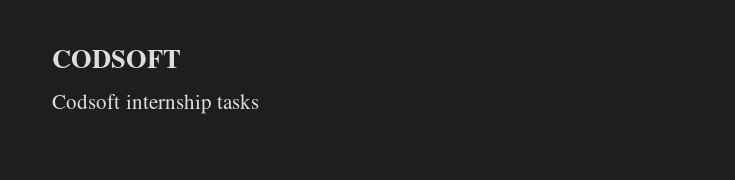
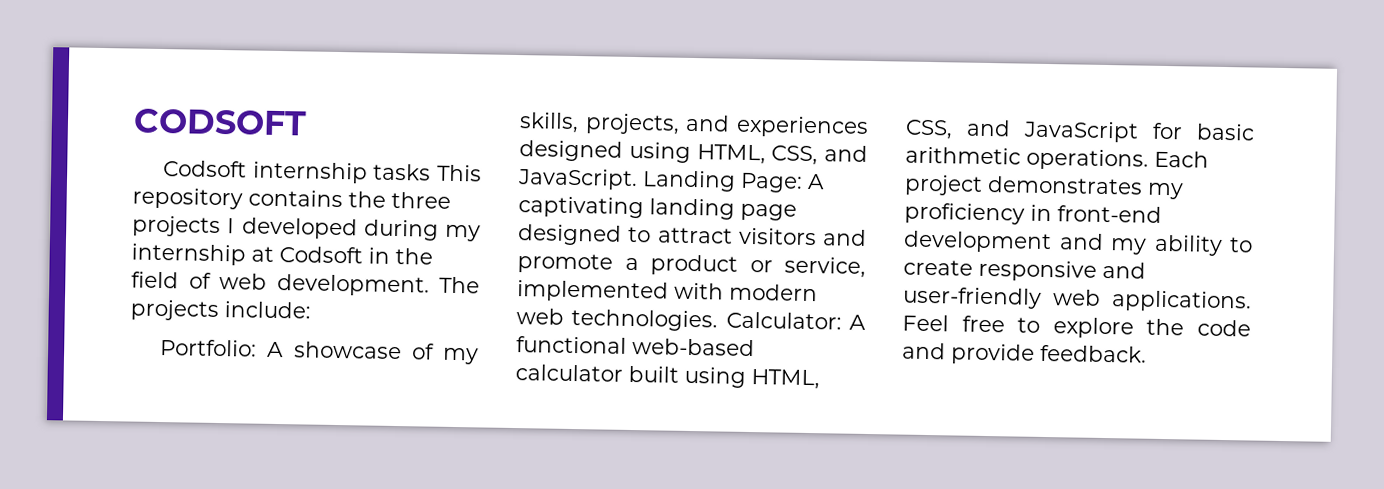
(260, 101) none -> [436,164,482,182] [132,187,451,210] [132,215,481,242] [131,243,433,266] [131,271,480,297] [130,299,311,321] [160,339,479,365] [519,112,869,138] [519,140,868,166] [517,168,825,193] [518,196,797,221] [517,224,867,246] [517,253,866,278] [517,280,818,303] [516,308,866,332] [516,336,755,357] [515,364,820,390] [905,119,1255,143] [905,146,1209,171] [904,174,1184,200] [904,202,1162,225] [903,230,1253,256] [903,259,1146,282] [902,286,1252,313] [902,314,1251,339] [902,342,1147,365] This repository contains the three projects I developed during my internship at Codsoft in the field of web development. The projects include: // Portfolio: A showcase of my skills, projects, and experiences designed using HTML, CSS, and JavaScript. Landing Page: A captivating landing page designed to attract visitors and promote a product or service, implemented with modern web technologies. Calculator: A functional web-based calculator built using HTML, CSS, and JavaScript for basic arithmetic operations. Each project demonstrates my proficiency in front-end development and my ability to create responsive and user-friendly web applications. Feel free to explore the code and provide feedback.

